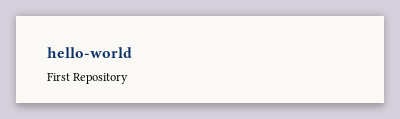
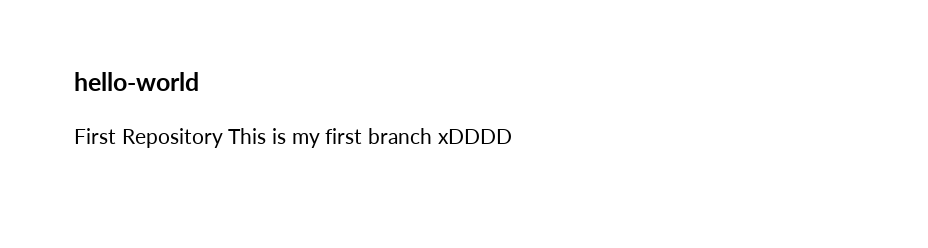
(129, 78) none -> [228,128,512,148] This is my first branch xDDDD

